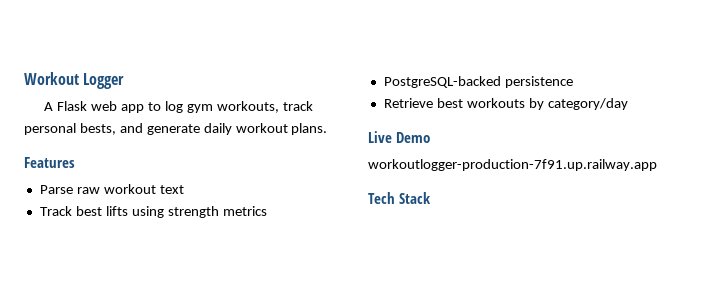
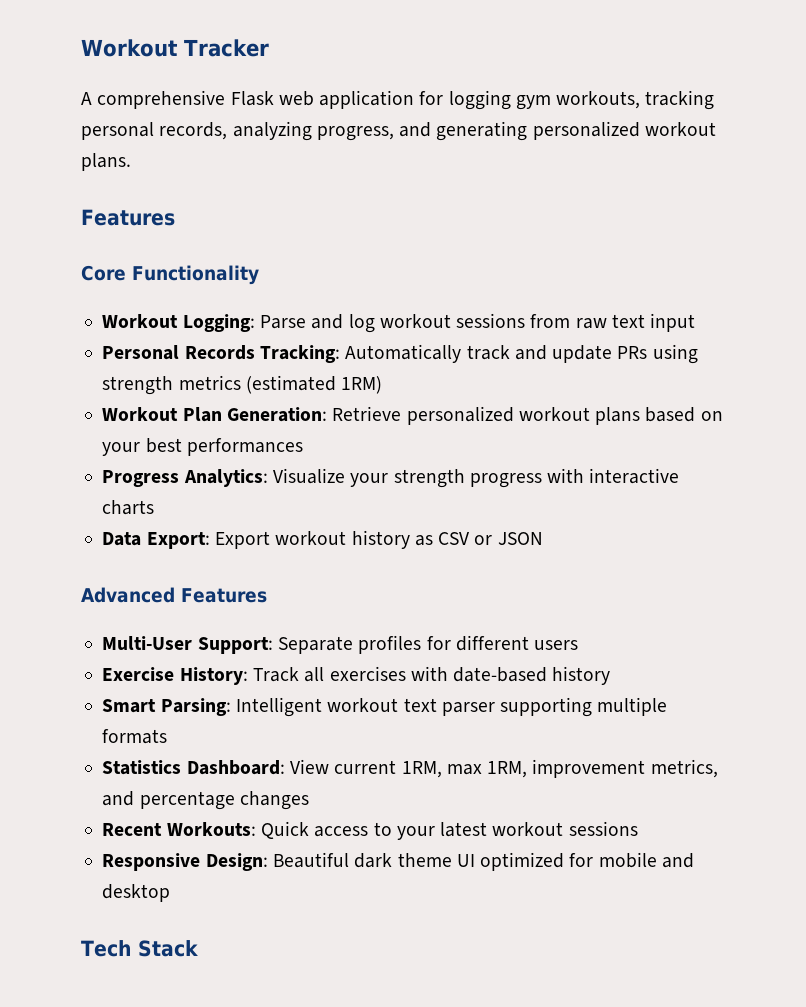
[24,72,125,89] Workout Logger -> [81,39,269,57] Workout Tracker
(54, 106) none -> [97,90,226,109] comprehensive
[121,101,313,113] [24,123,328,135] [24,157,75,168] [39,184,184,194] [39,206,267,218] [383,76,573,88] [383,98,628,110] [368,131,430,143] [368,159,657,171] app to log gym workouts, track personal bests, and generate daily workout plans. // Features // Parse raw workout text // Track best lifts using strength metrics // PostgreSQL-backed persistence // Retrieve best workouts by category/day // Live Demo // workoutlogger-production-7f91.up.railway.app -> [319,90,715,110] [81,121,716,141] [81,153,131,171] [81,209,175,226] [81,265,259,285] [102,313,696,333] [102,344,698,364] [102,375,383,395] [102,406,723,425] [102,438,303,456] [102,468,680,488] [102,500,155,515] [102,530,543,549] [81,587,267,603] [102,635,579,654] [102,666,611,685] [102,697,668,717] [102,729,168,744] [102,759,718,778] [102,791,309,810] [102,821,638,840] [102,852,694,871] [102,884,171,902] application for logging gym workouts, tracking personal records, analyzing progress, and generating personalized workout plans. // Features // Core Functionality // Workout Logging: Parse and log workout sessions from raw text input // Personal Records Tracking: Automatically track and update PRs using strength metrics (estimated 1RM) // Workout Plan Generation: Retrieve personalized workout plans based on your best performances // Progress Analytics: Visualize your strength progress with interactive charts // Data Export: Export workout history as CSV or JSON // Advanced Features // Multi-User Support: Separate profiles for different users // Exercise History: Track all exercises with date-based history // Smart Parsing: Intelligent workout text parser supporting multiple formats // Statistics Dashboard: View current 1RM, max 1RM, improvement metrics, and percentage changes // Recent Workouts: Quick access to your latest workout sessions // Responsive Design: Beautiful dark theme UI optimized for mobile and desktop

